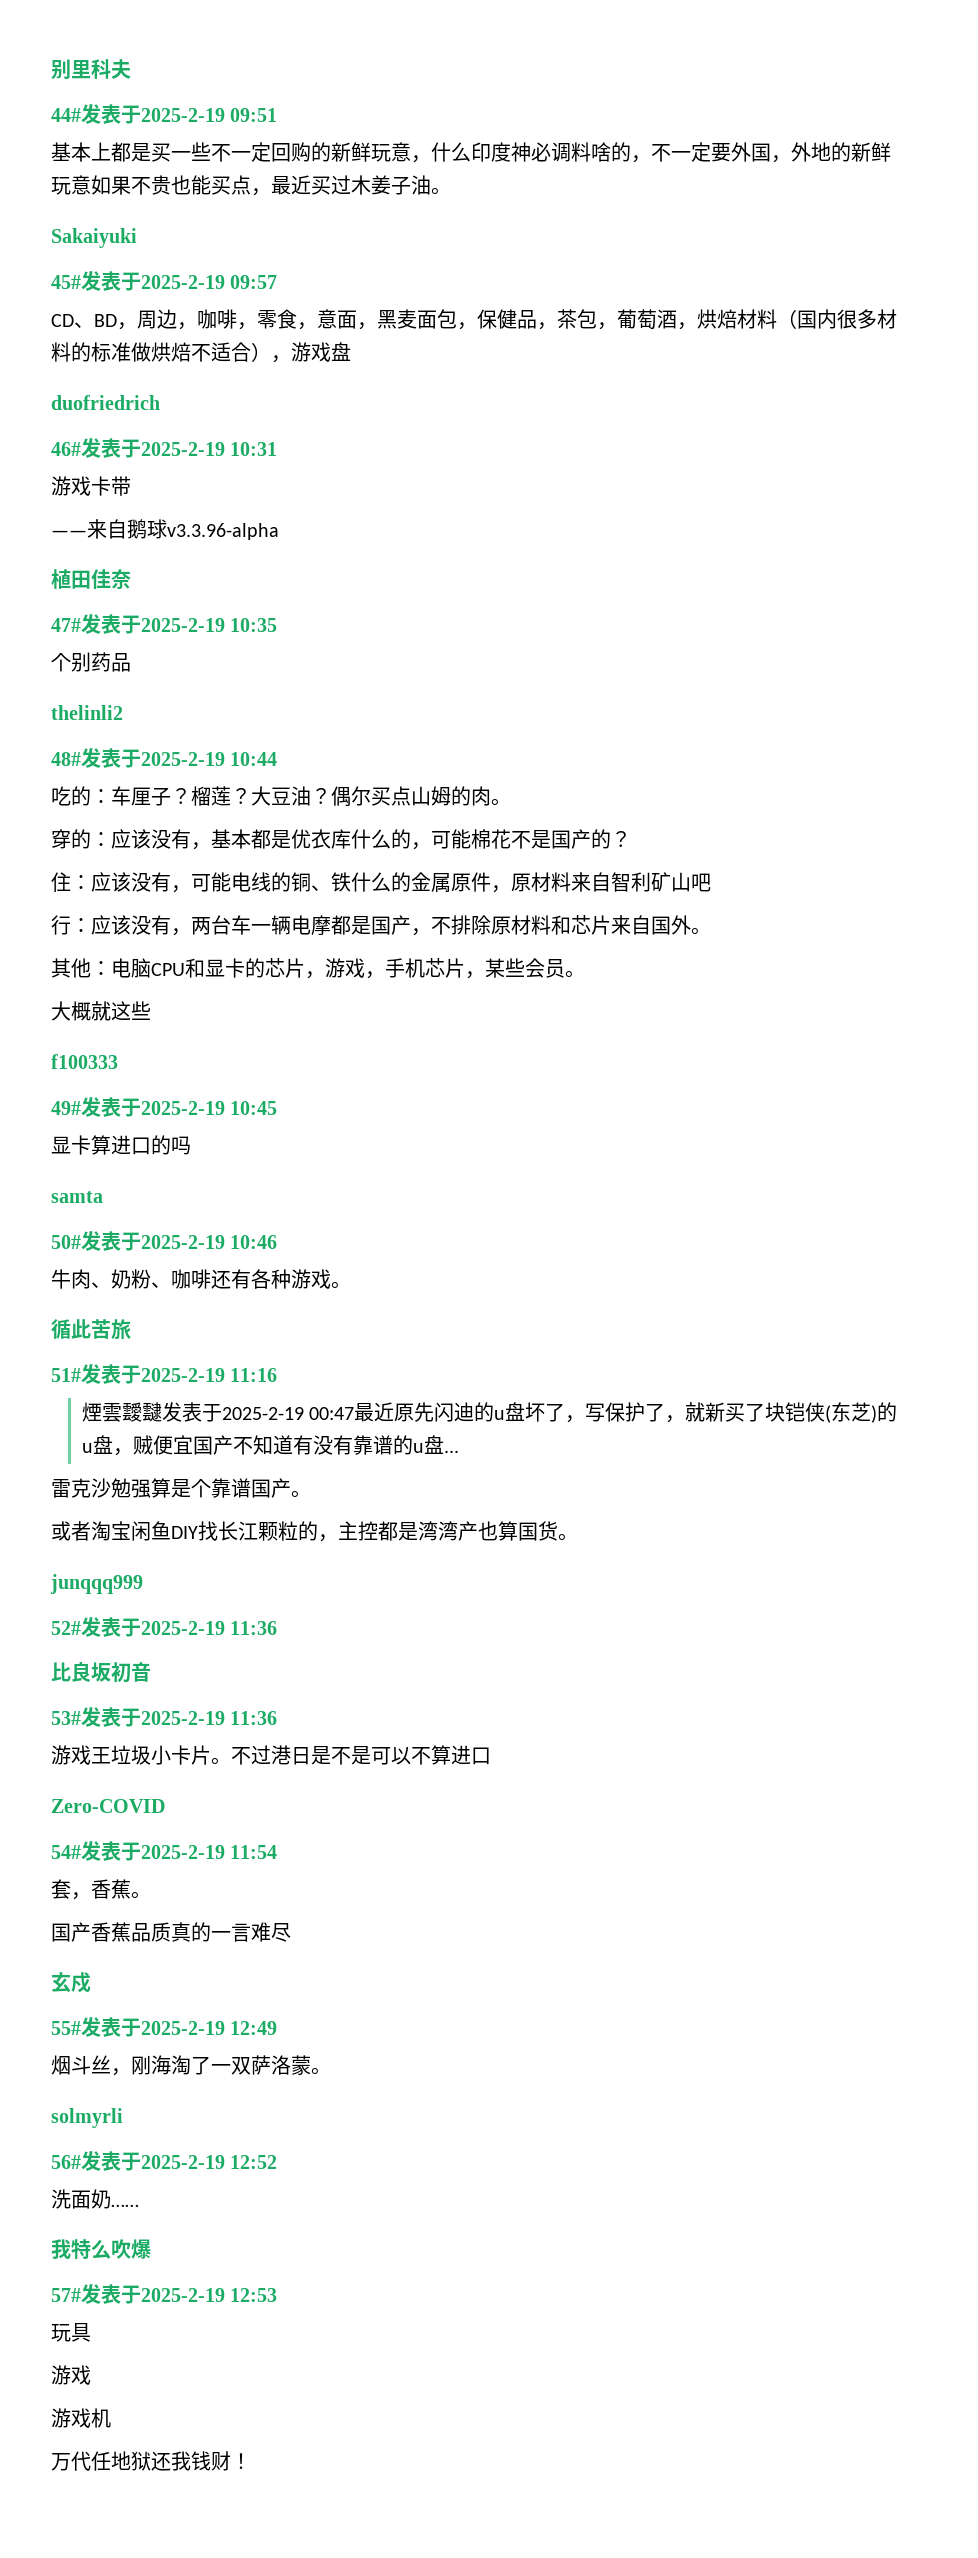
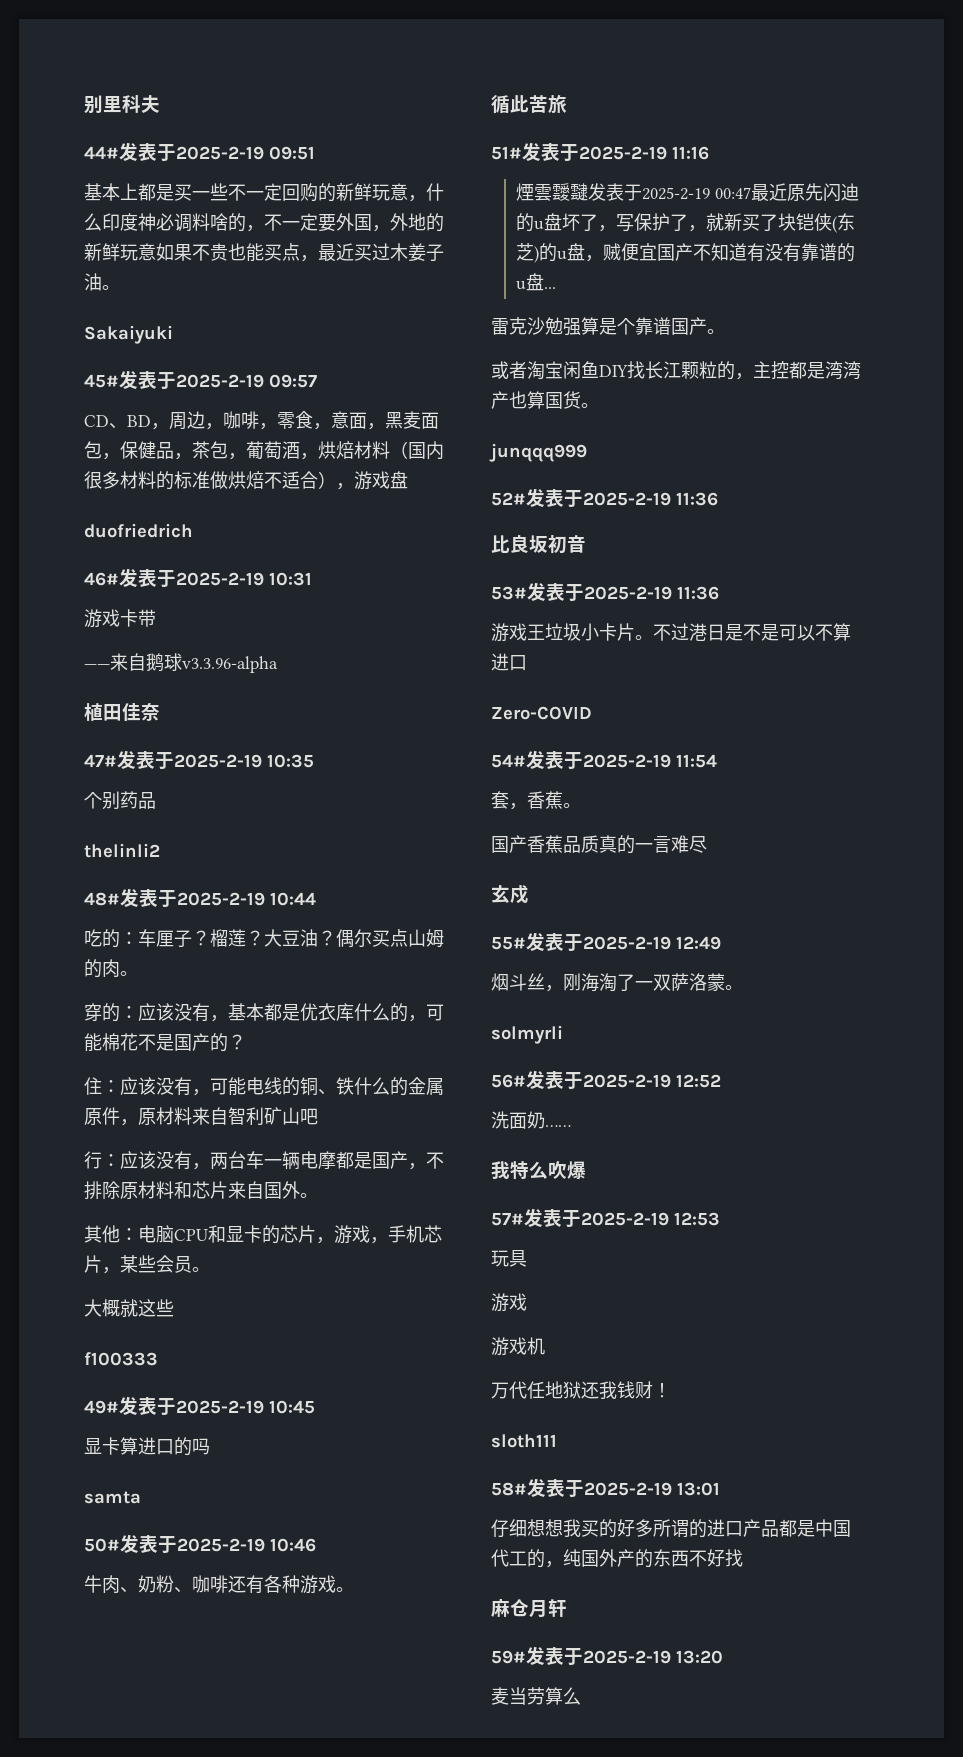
(251, 2461) none -> [491,1434,557,1448] [491,1478,720,1497] [491,1519,851,1538] [491,1549,743,1568] [491,1599,567,1618] [491,1646,723,1665] [491,1687,581,1705] // sloth111 // 58#发表于2025-2-19 13:01 // 仔细想想我买的好多所谓的进口产品都是中国代工的，纯国外产的东西不好找 // 麻仓月轩 // 59#发表于2025-2-19 13:20 // 麦当劳算么

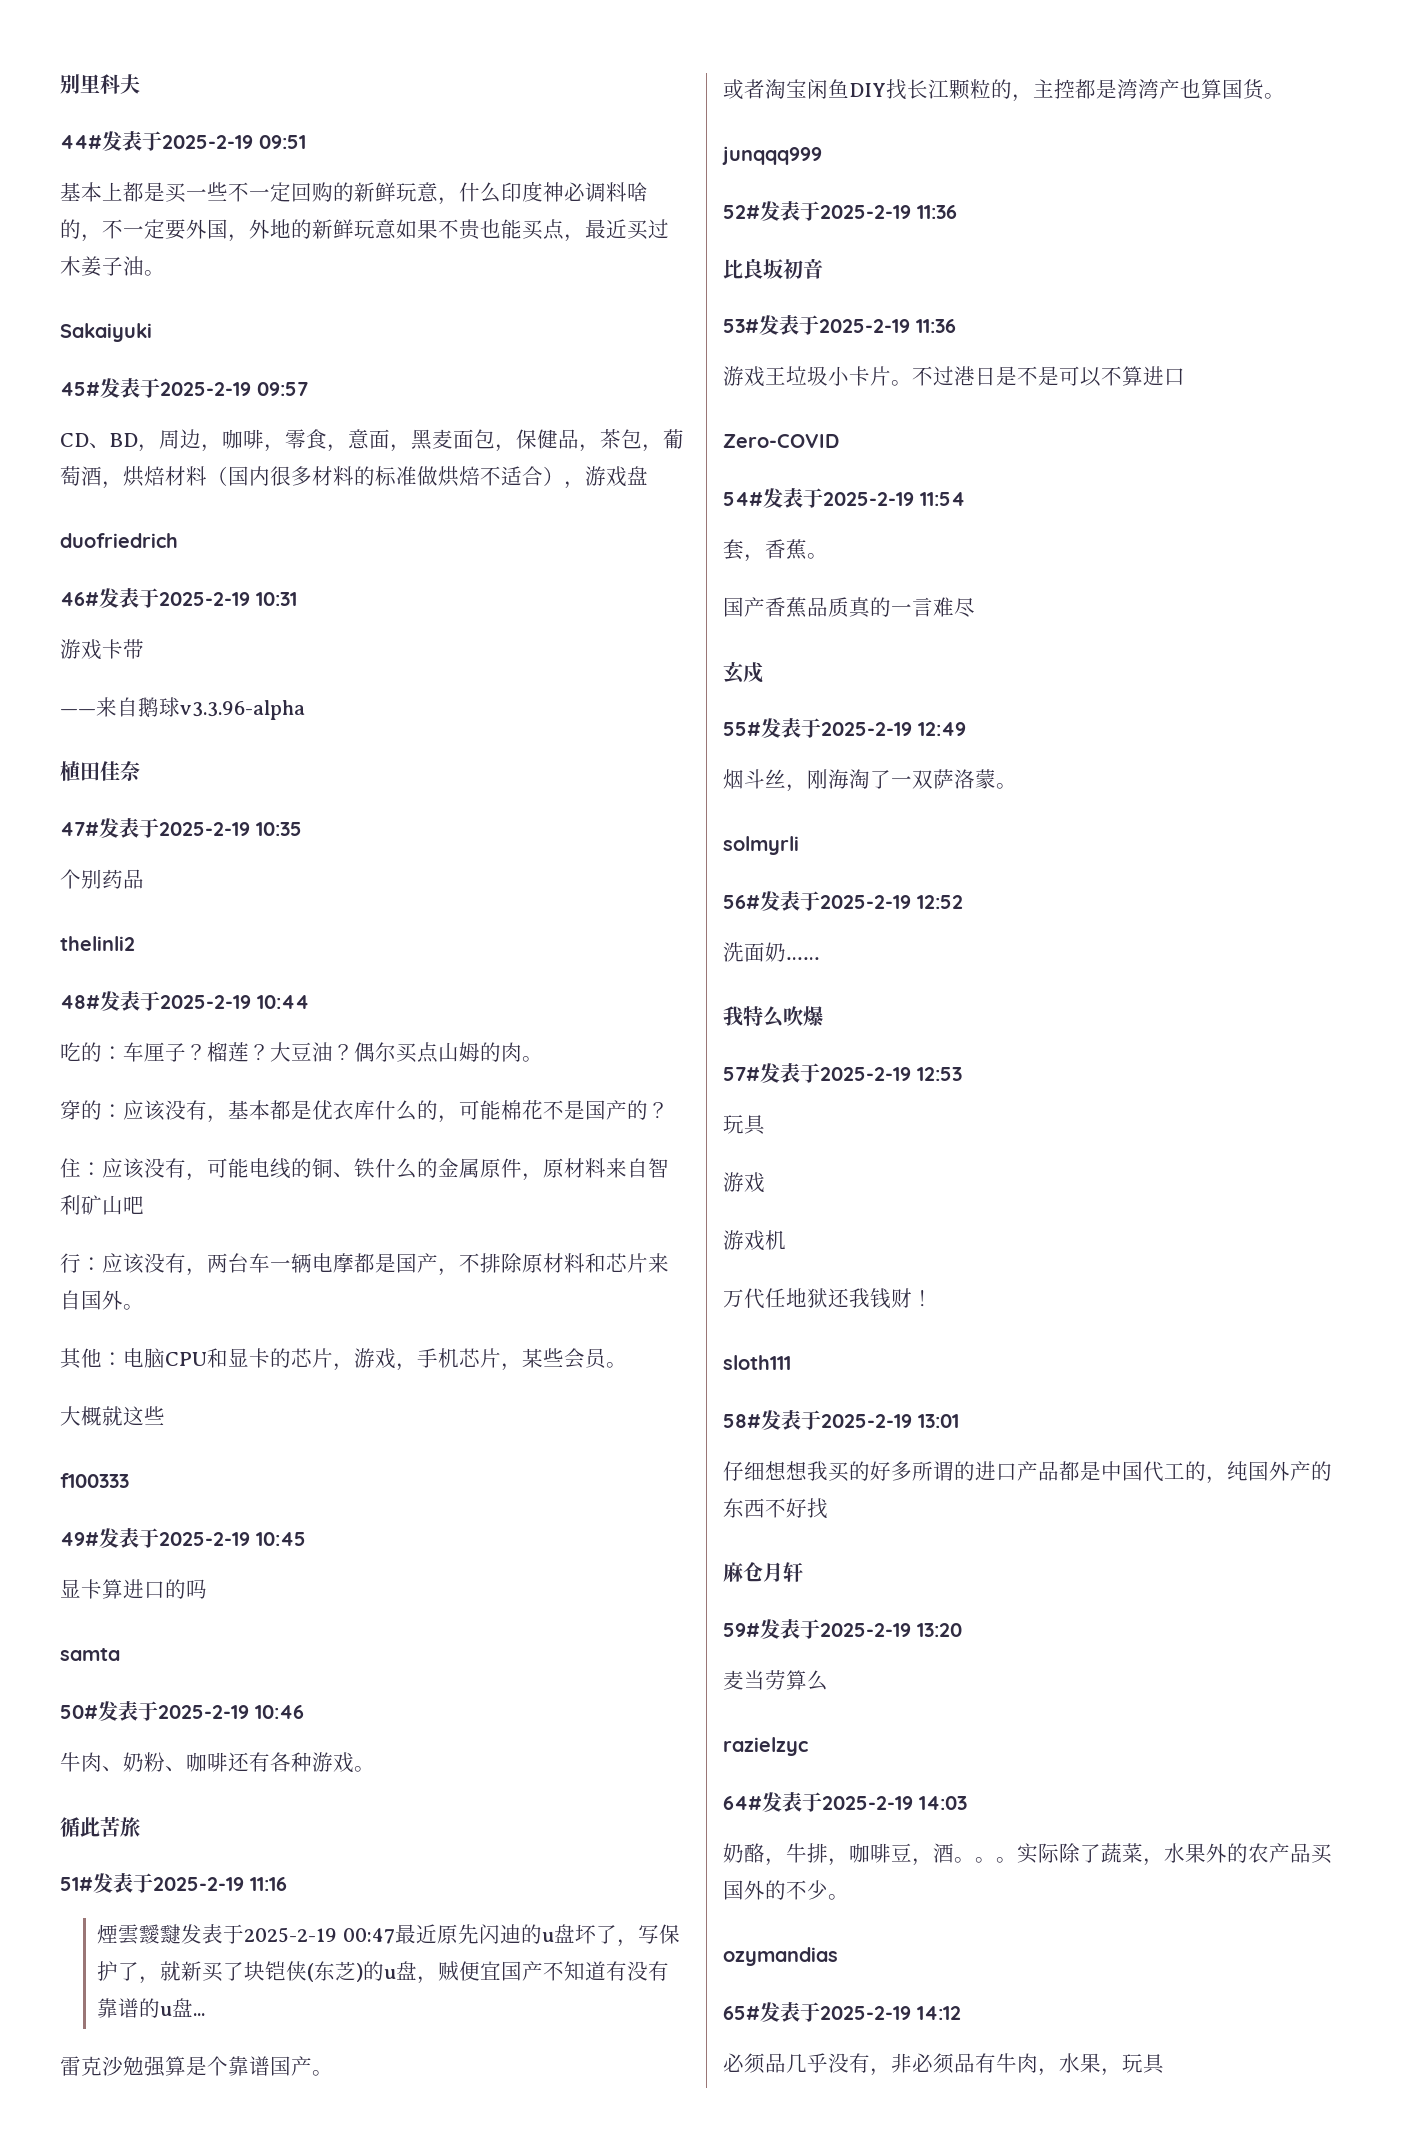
(581, 1696) none -> [723,1737,808,1756] [723,1792,967,1812] [723,1843,1332,1866] [723,1880,849,1900] [723,1947,838,1966] [723,2002,961,2022] [723,2053,1165,2076] // razielzyc // 64#发表于2025-2-19 14:03 // 奶酪，牛排，咖啡豆，酒。。。实际除了蔬菜，水果外的农产品买国外的不少。 // ozymandias // 65#发表于2025-2-19 14:12 // 必须品几乎没有，非必须品有牛肉，水果，玩具

